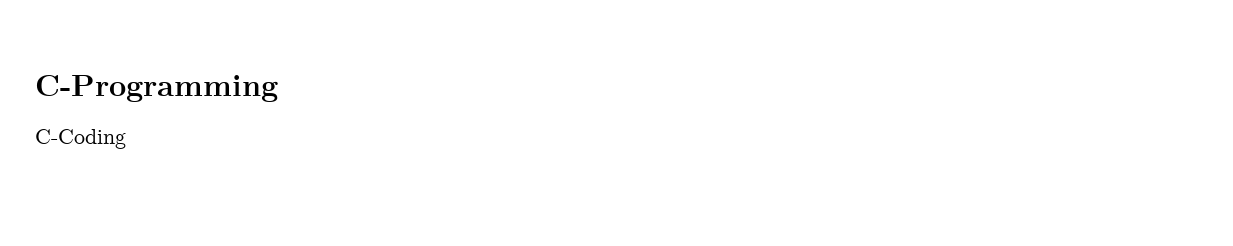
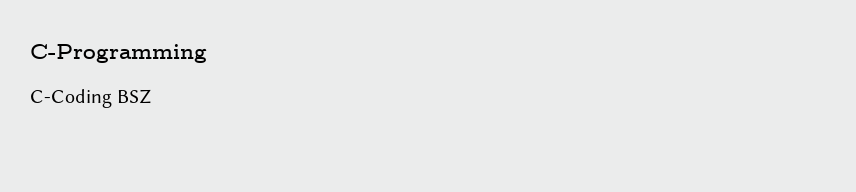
(126, 139) none -> [117,89,152,104] BSZ

